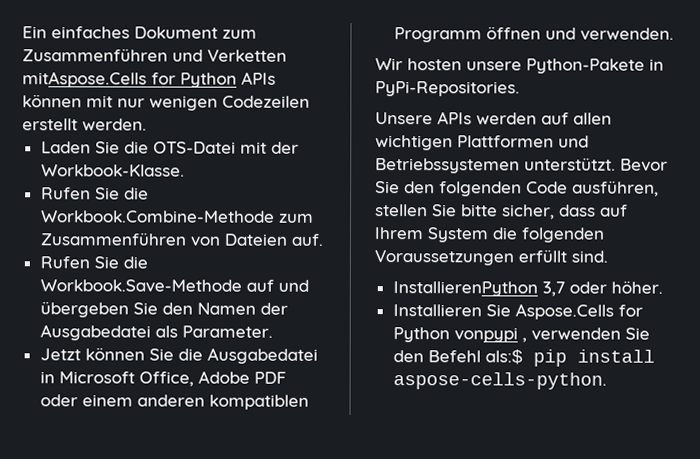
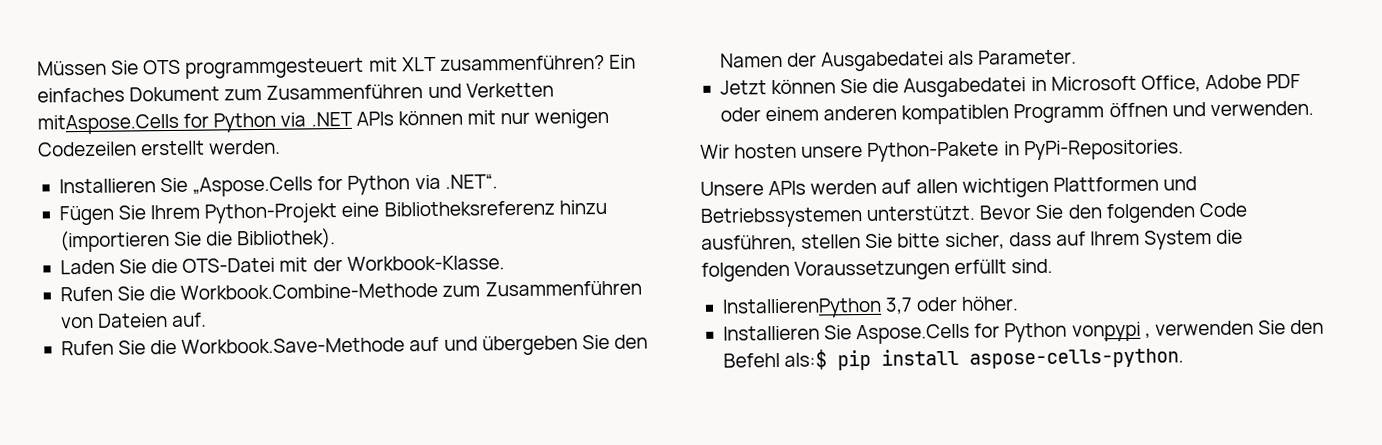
(22, 32) none -> [37,54,605,79] Müssen Sie OTS programmgesteuert mit XLT zusammenführen?
(237, 80) none -> [280,111,353,127] via .NET
(147, 124) none -> [58,173,498,197] [58,199,607,226] [59,228,337,253] // Installieren Sie „Aspose.Cells for Python via .NET“. // Fügen Sie Ihrem Python-Projekt eine Bibliotheksreferenz hinzu (importieren Sie die Bibliothek).

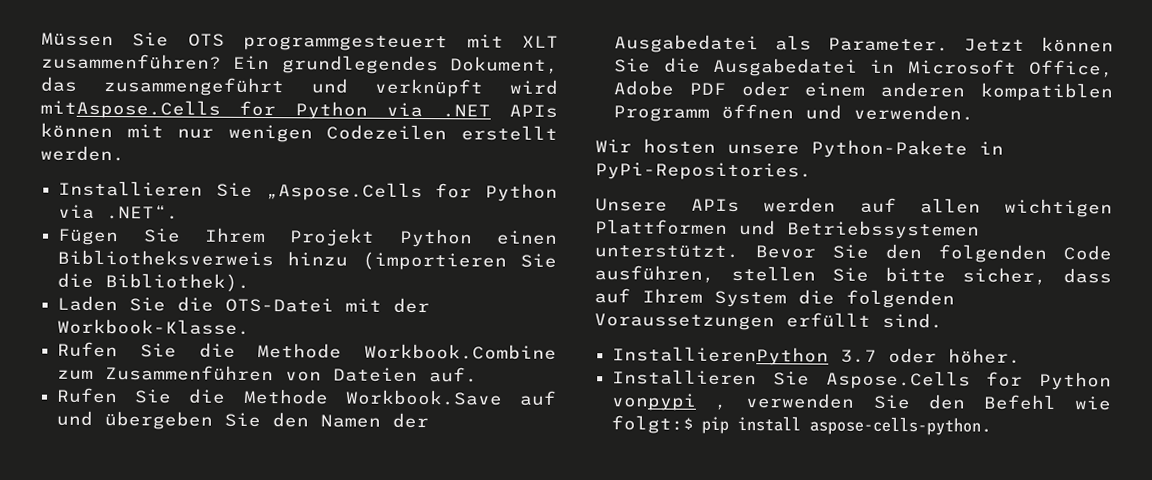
[37,82,554,103] einfaches Dokument zum Zusammenführen und Verketten -> [281,55,559,75] [40,76,559,98] grundlegendes Dokument, das zusammengeführt und verknüpft wird
[204,200,555,224] Python-Projekt eine Bibliotheksreferenz -> [289,228,558,248] [57,249,275,267] Projekt Python einen Bibliotheksverweis
[180,282,439,300] Workbook.Combine-Methode -> [257,342,557,360] Methode Workbook.Combine
[181,337,406,354] Workbook.Save-Methode -> [242,388,503,406] Methode Workbook.Save
(1078, 57) // -> (949, 44) none
[885,297,914,315] 3,7 -> [840,349,878,363] 3.7
[784,349,828,370] als:$ -> [1074,396,1112,411] [611,415,694,434] wie folgt:$

